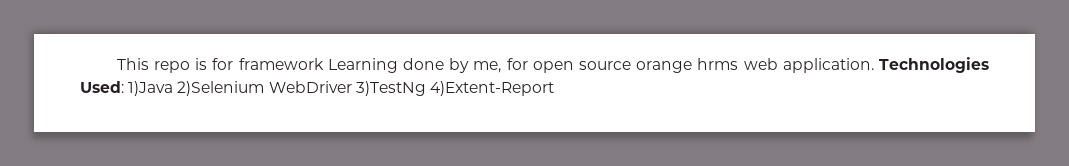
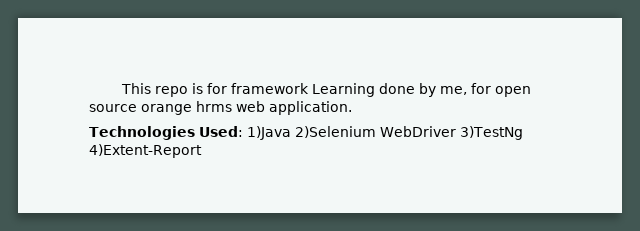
(874, 65) none -> (352, 108) //

